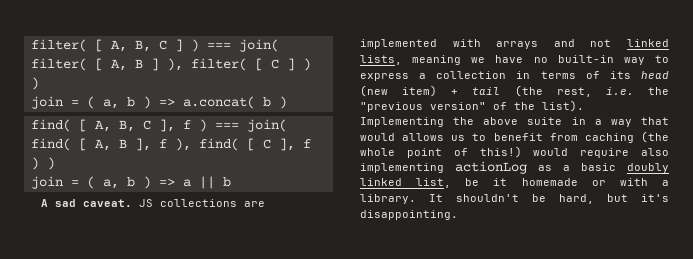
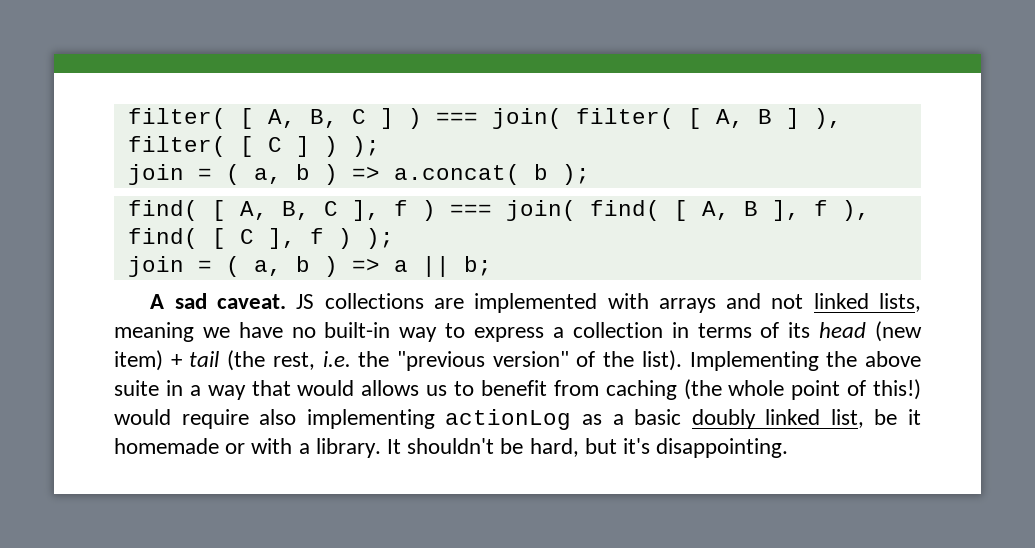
[30,77,39,90] ) -> [351,136,380,157] );
[278,96,287,109] ) -> [561,164,590,185] );
[46,157,55,170] ) -> [365,228,394,249] );
[222,177,231,187] b -> [463,256,492,276] b;

